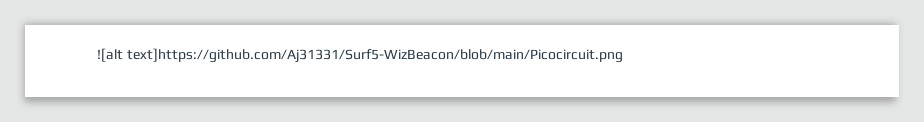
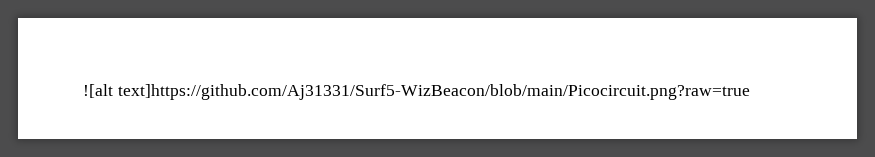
[126,48,623,63] text]https://github.com/Aj31331/Surf5-WizBeacon/blob/main/Picocircuit.png -> [117,84,750,100] text]https://github.com/Aj31331/Surf5-WizBeacon/blob/main/Picocircuit.png?raw=true

